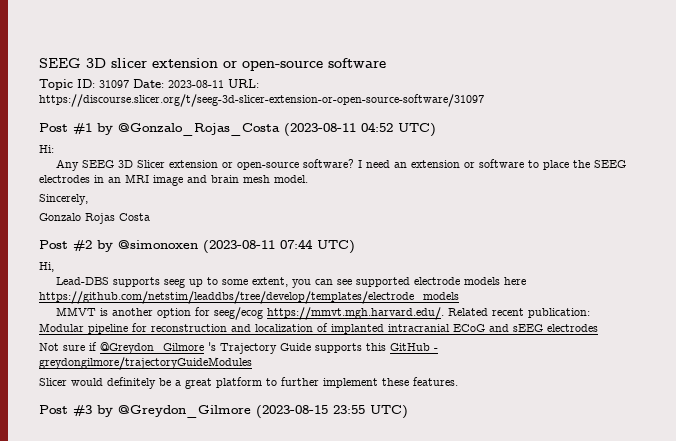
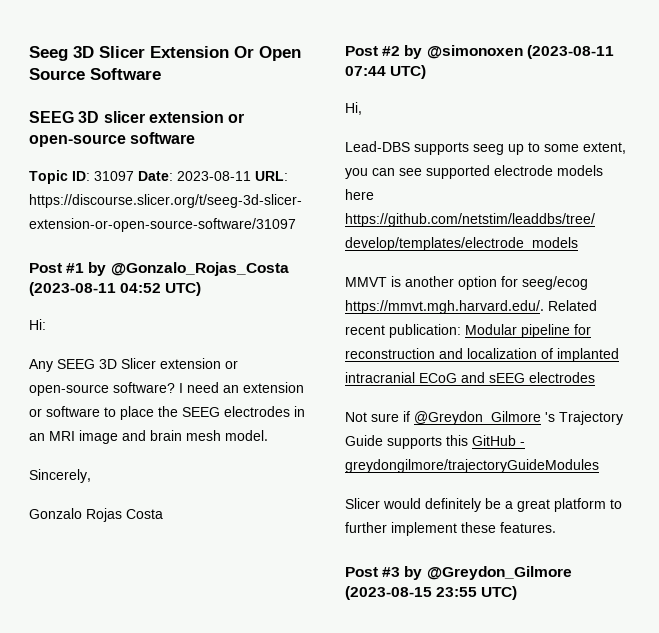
(39, 63) none -> [29,46,301,61] [29,68,161,80] Seeg 3D Slicer Extension Or Open Source Software //

